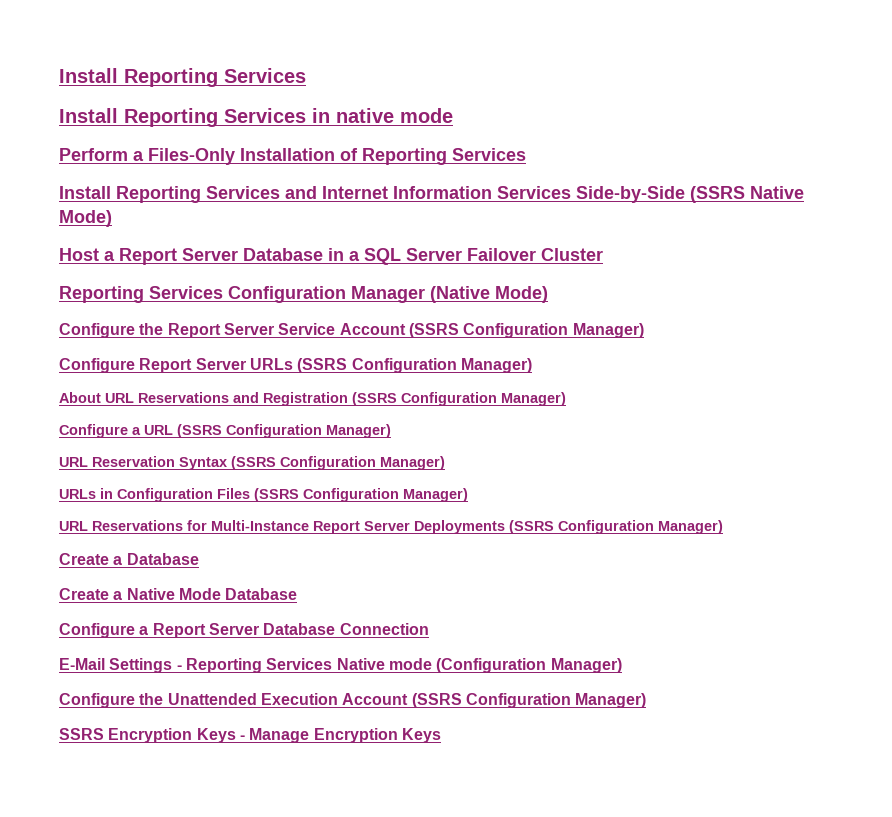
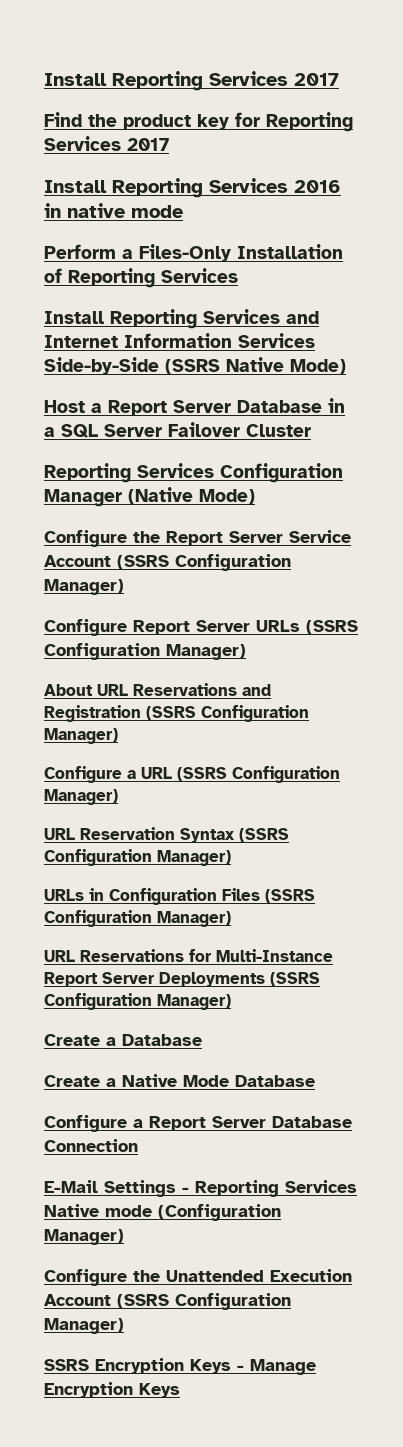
[59,68,306,87] [59,108,306,127] Install Reporting Services // Install Reporting Services -> [44,71,339,91] [44,112,353,132] [44,136,169,151] [44,178,341,198] Install Reporting Services 2017 // Find the product key for Reporting Services 2017 // Install Reporting Services 2016

